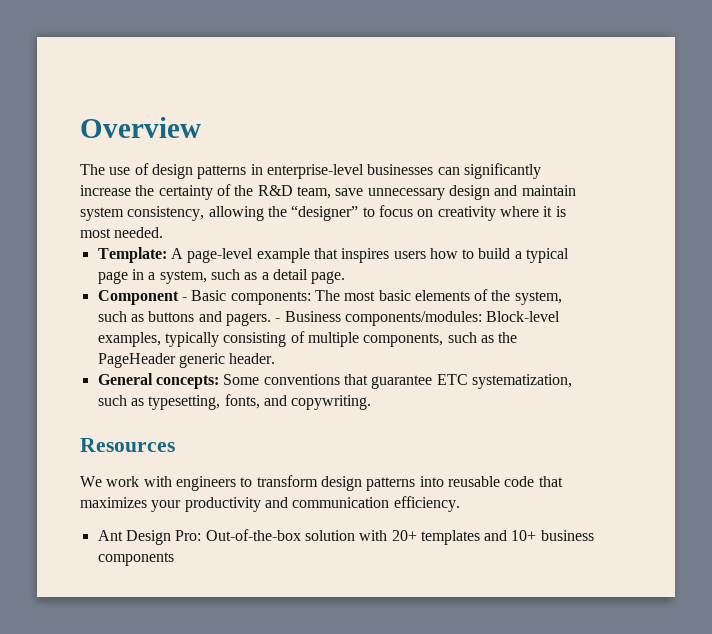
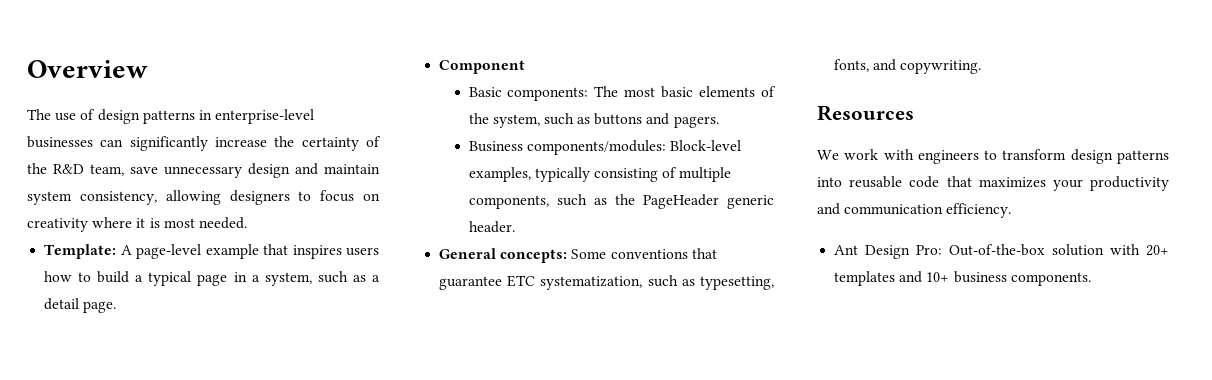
[267,205,359,221] the “designer” -> [229,190,290,205] designers
[181,297,187,301] - -> (526, 67) //
[275,318,281,322] - -> (719, 122) //
[97,552,174,566] components -> [1010,272,1091,286] components.

